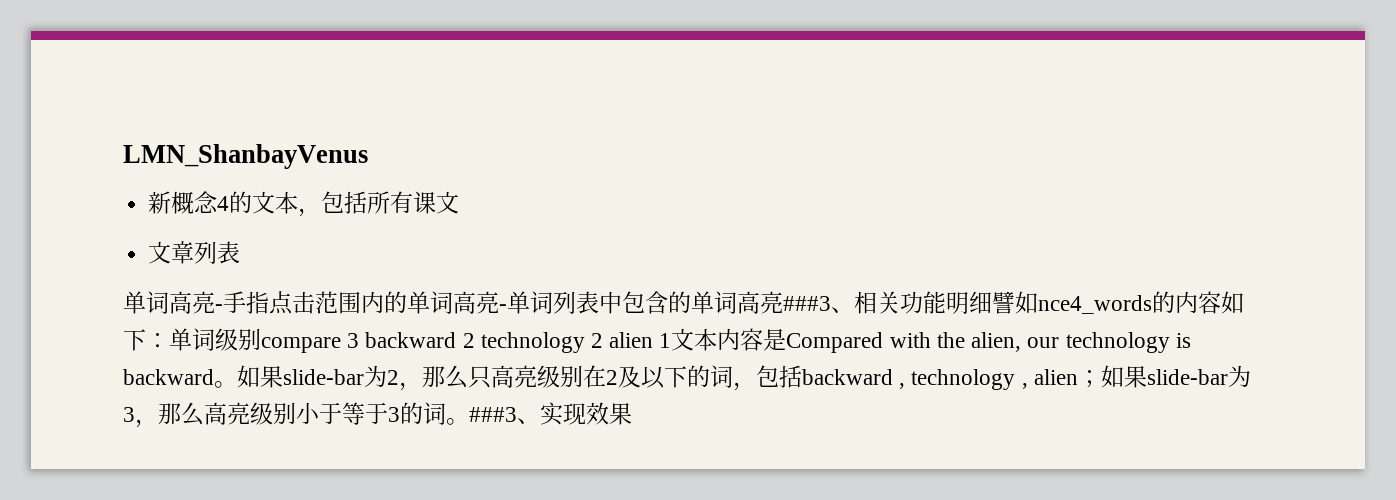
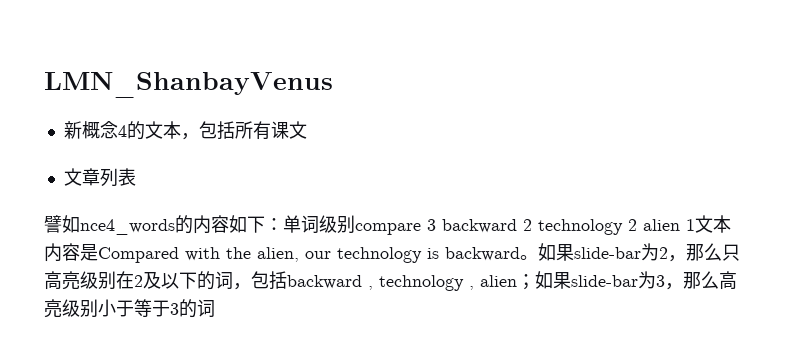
[123,291,992,315] 单词高亮-手指点击范围内的单词高亮-单词列表中包含的单词高亮###3、相关功能明细 -> (136, 177) none
[446,402,632,426] 。###3、实现效果 -> (215, 308) none

